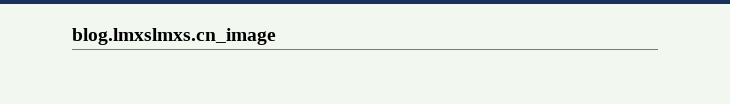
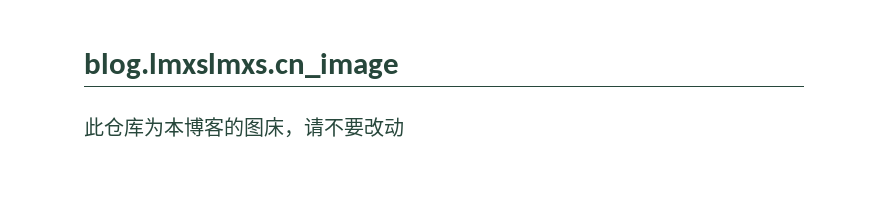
(276, 36) none -> [84,117,404,138] // 此仓库为本博客的图床，请不要改动

